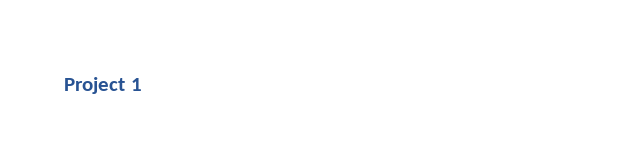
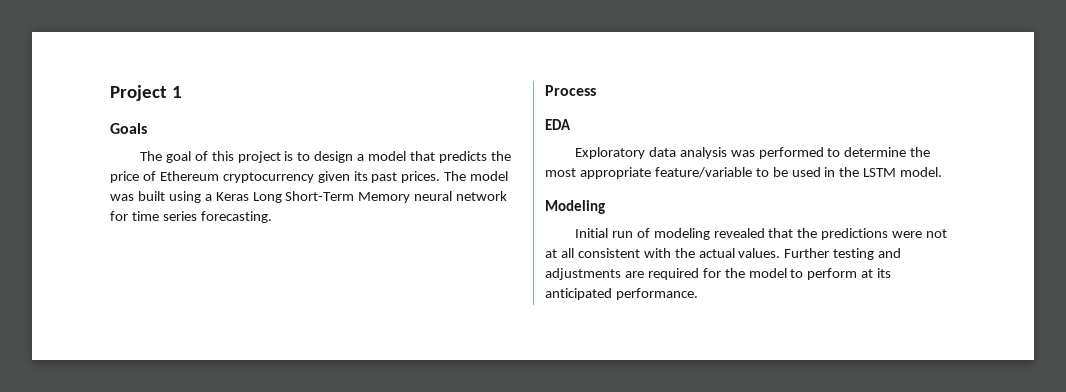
(142, 84) none -> [110,123,147,134] [139,151,511,163] [110,171,509,183] [110,191,508,203] [110,211,272,223] [545,85,596,96] [545,119,571,130] [574,147,931,159] [545,167,943,179] [545,200,605,214] [574,228,948,240] [545,248,902,260] [545,268,892,280] [545,288,698,300] // Goals // The goal of this project is to design a model that predicts the price of Ethereum cryptocurrency given its past prices. The model was built using a Keras Long Short-Term Memory neural network for time series forecasting. // Process // EDA // Exploratory data analysis was performed to determine the most appropriate feature/variable to be used in the LSTM model. // Modeling // Initial run of modeling revealed that the predictions were not at all consistent with the actual values. Further testing and adjustments are required for the model to perform at its anticipated performance.

